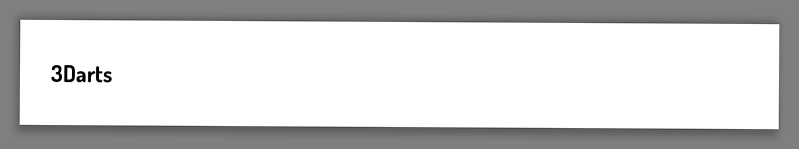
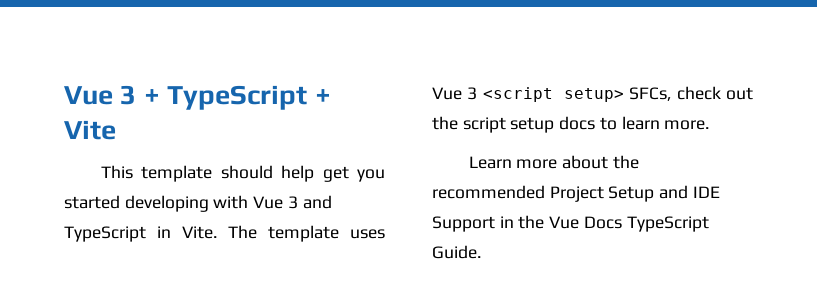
[50,64,113,83] 3Darts -> [64,85,331,110] [64,120,116,140] [100,165,385,182] [64,195,332,212] [64,225,385,242] [432,86,753,102] [432,116,710,133] [468,155,639,169] [432,185,720,202] [432,215,709,232] [432,245,481,259] Vue 3 + TypeScript + Vite // This template should help get you started developing with Vue 3 and TypeScript in Vite. The template uses Vue 3 <script setup> SFCs, check out the script setup docs to learn more. // Learn more about the recommended Project Setup and IDE Support in the Vue Docs TypeScript Guide.

